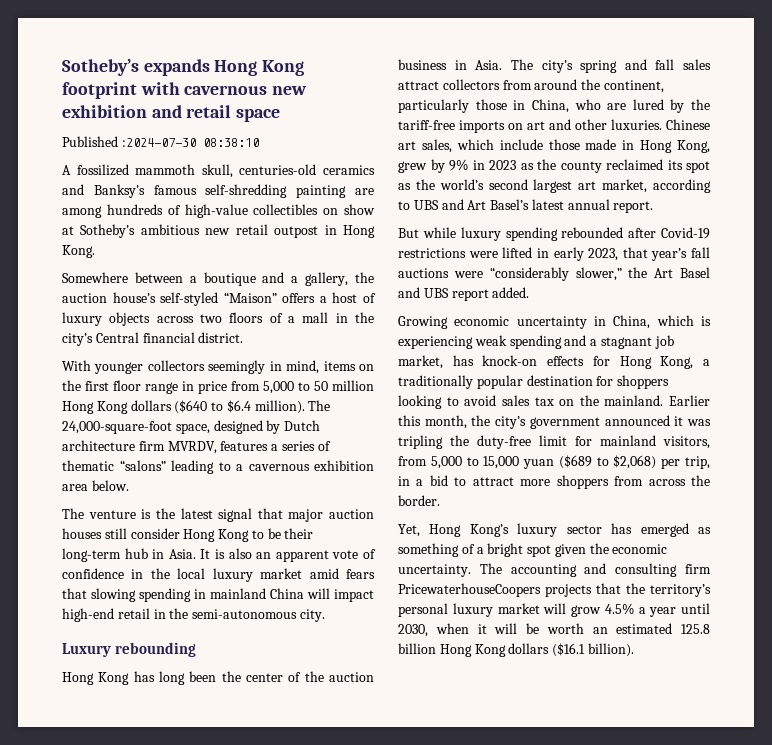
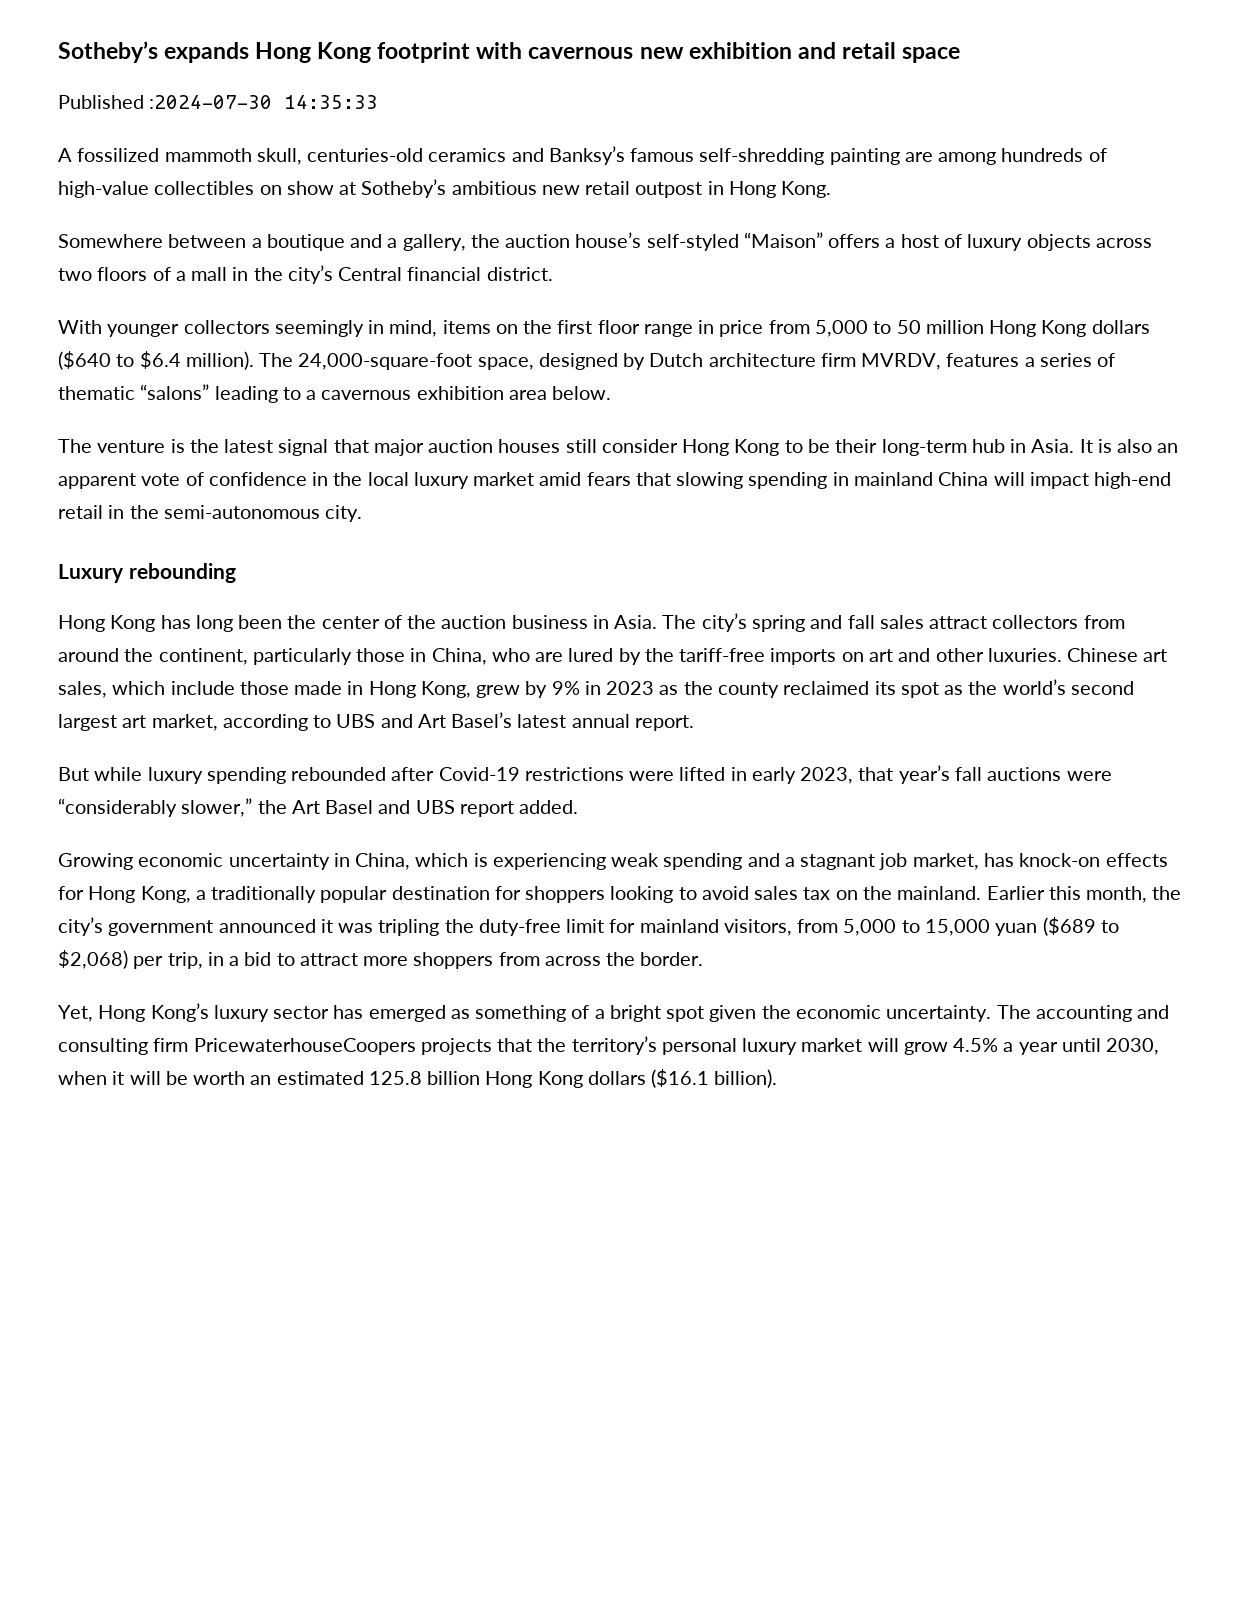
[202,138,259,147] 08:38:10 -> [284,95,379,109] 14:35:33

